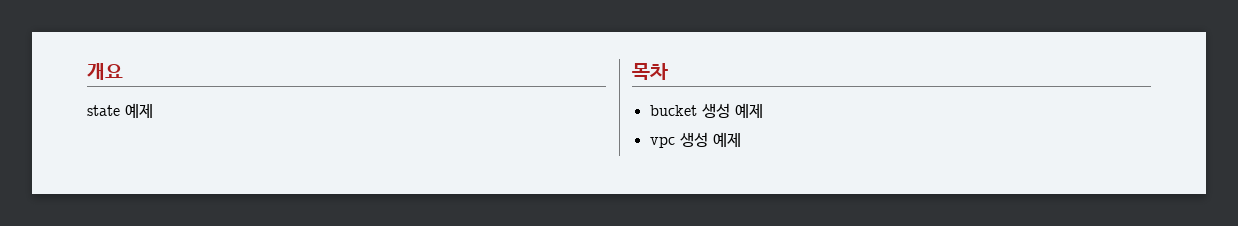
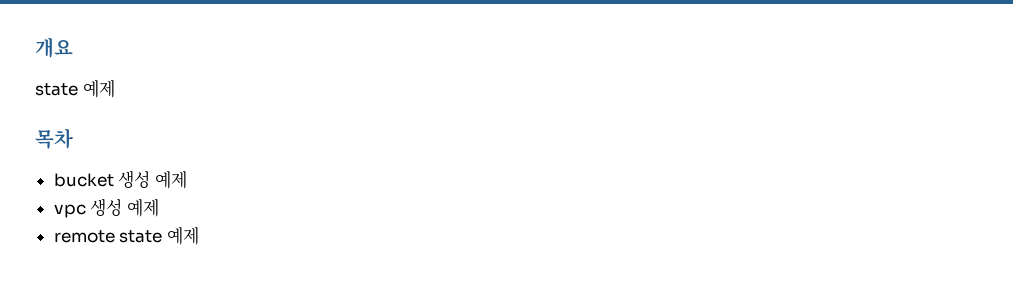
(741, 139) none -> [53,226,199,245] // remote state 예제

